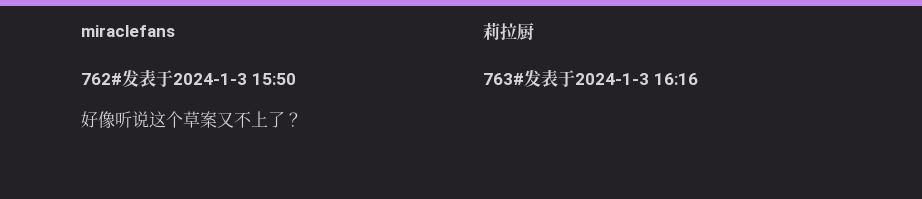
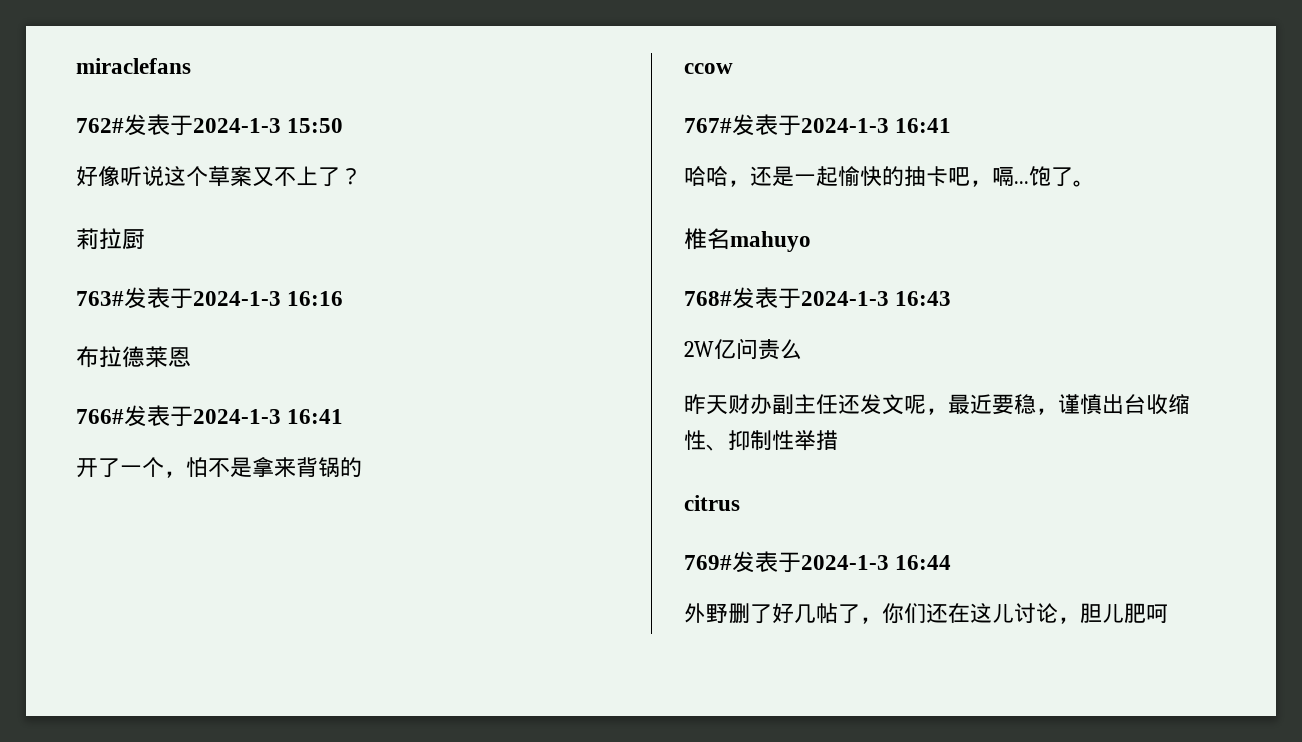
(698, 79) none -> [76,346,191,368] [76,405,344,427] [76,457,362,478] [684,63,733,74] [684,114,952,136] [684,166,1095,187] [684,228,811,252] [684,287,952,309] [684,338,802,360] [684,394,1190,415] [684,430,838,451] [684,495,740,511] [684,551,952,573] [684,603,1168,624] // 布拉德莱恩 // 766#发表于2024-1-3 16:41 // 开了一个，怕不是拿来背锅的 // ccow // 767#发表于2024-1-3 16:41 // 哈哈，还是一起愉快的抽卡吧，嗝...饱了。 // 椎名mahuyo // 768#发表于2024-1-3 16:43 // 2W亿问责么 // 昨天财办副主任还发文呢，最近要稳，谨慎出台收缩性、抑制性举措 // citrus // 769#发表于2024-1-3 16:44 // 外野删了好几帖了，你们还在这儿讨论，胆儿肥呵

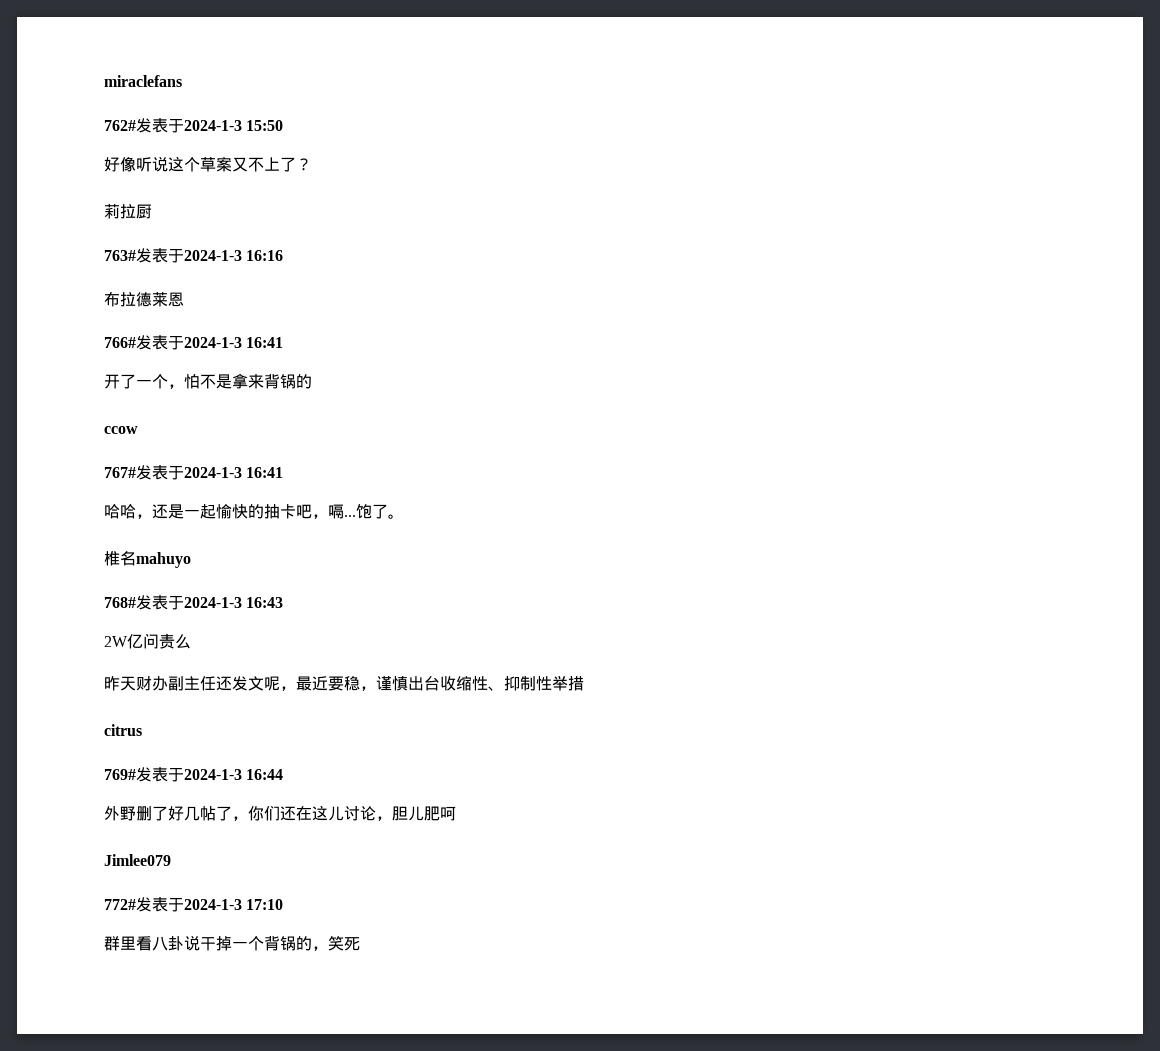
(1168, 613) none -> [104,854,171,866] [104,897,284,912] [104,935,360,951] // Jimlee079 // 772#发表于2024-1-3 17:10 // 群里看八卦说干掉一个背锅的，笑死

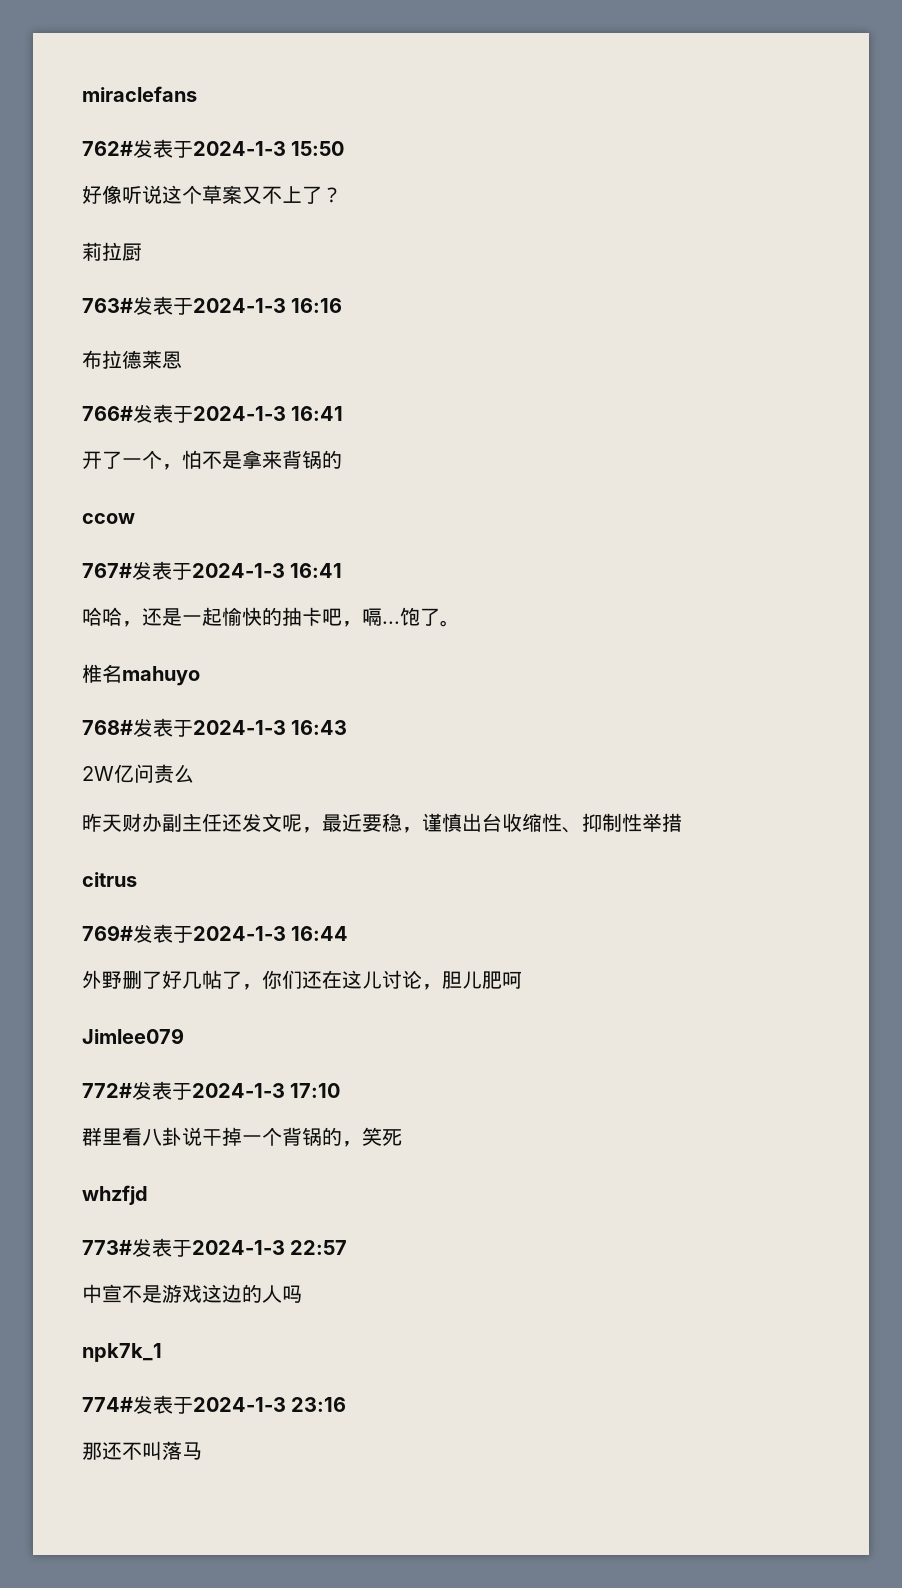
(360, 944) none -> [82,1185,148,1205] [82,1238,348,1257] [82,1284,302,1303] [82,1343,162,1362] [82,1395,347,1414] [82,1441,202,1460] // whzfjd // 773#发表于2024-1-3 22:57 // 中宣不是游戏这边的人吗 // npk7k_1 // 774#发表于2024-1-3 23:16 // 那还不叫落马

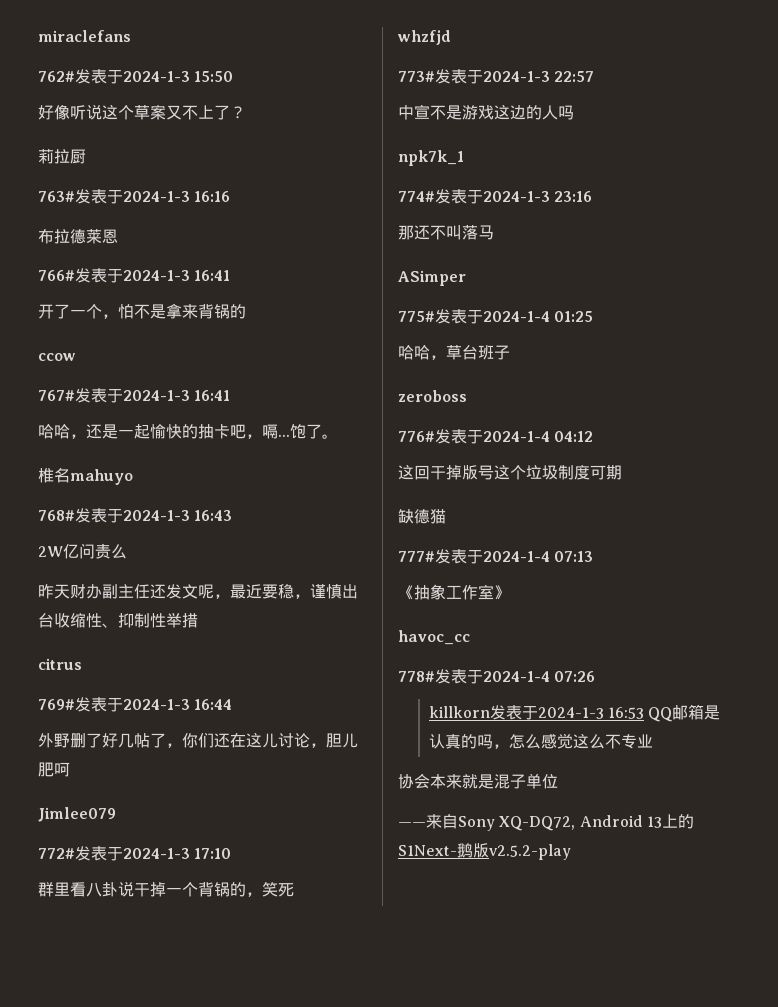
(202, 1451) none -> [398,270,466,286] [398,309,594,324] [398,344,510,360] [398,390,467,402] [398,429,594,444] [398,465,622,480] [398,509,446,524] [398,549,594,564] [398,584,510,600] [398,630,470,645] [398,669,596,684] [428,704,721,722] [428,733,653,749] [398,773,558,789] [398,814,694,831] [398,843,571,860] // ASimper // 775#发表于2024-1-4 01:25 // 哈哈，草台班子 // zeroboss // 776#发表于2024-1-4 04:12 // 这回干掉版号这个垃圾制度可期 // 缺德猫 // 777#发表于2024-1-4 07:13 // 《抽象工作室》 // havoc_cc // 778#发表于2024-1-4 07:26 // killkorn发表于2024-1-3 16:53 QQ邮箱是认真的吗，怎么感觉这么不专业 // 协会本来就是混子单位 // ——来自Sony XQ-DQ72, Android 13上的S1Next-鹅版v2.5.2-play

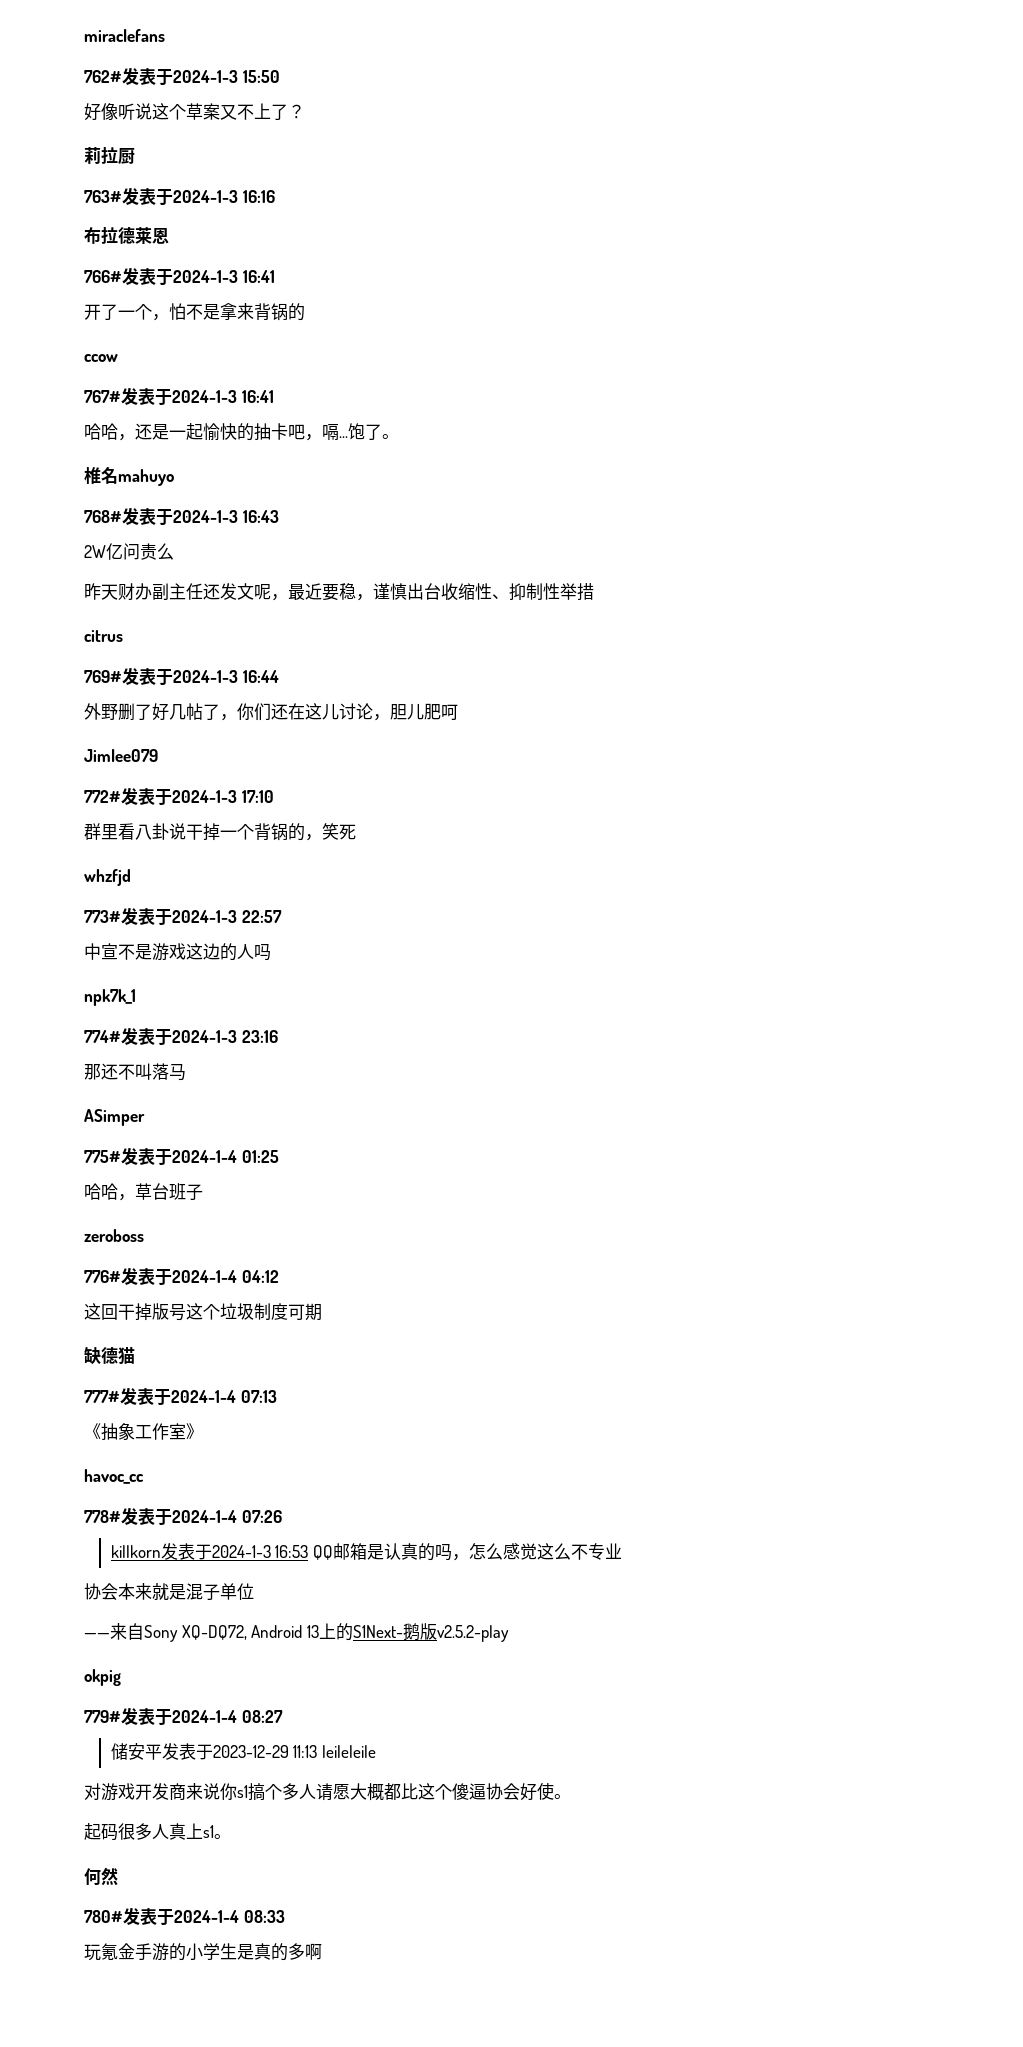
(571, 852) none -> [84,1669,121,1686] [84,1707,283,1725] [110,1743,376,1760] [84,1782,571,1801] [84,1823,231,1841] [84,1867,118,1886] [84,1907,285,1925] [84,1943,322,1961] // okpig // 779#发表于2024-1-4 08:27 // 储安平发表于2023-12-29 11:13 leileleile // 对游戏开发商来说你s1搞个多人请愿大概都比这个傻逼协会好使。 // 起码很多人真上s1。 // 何然 // 780#发表于2024-1-4 08:33 // 玩氪金手游的小学生是真的多啊

